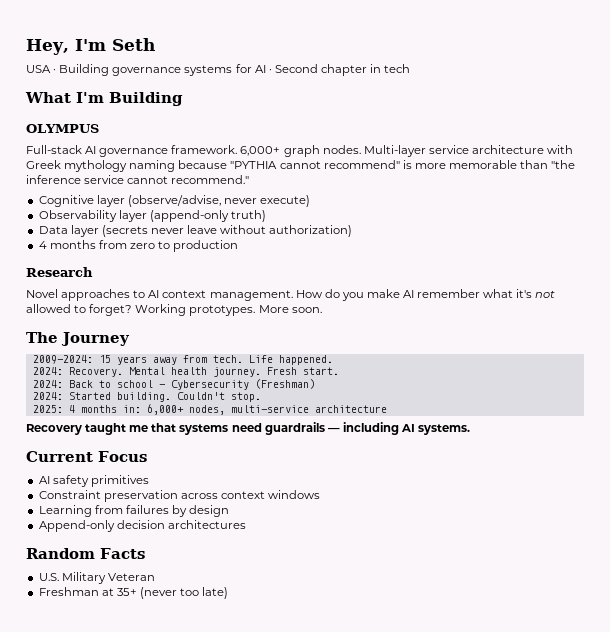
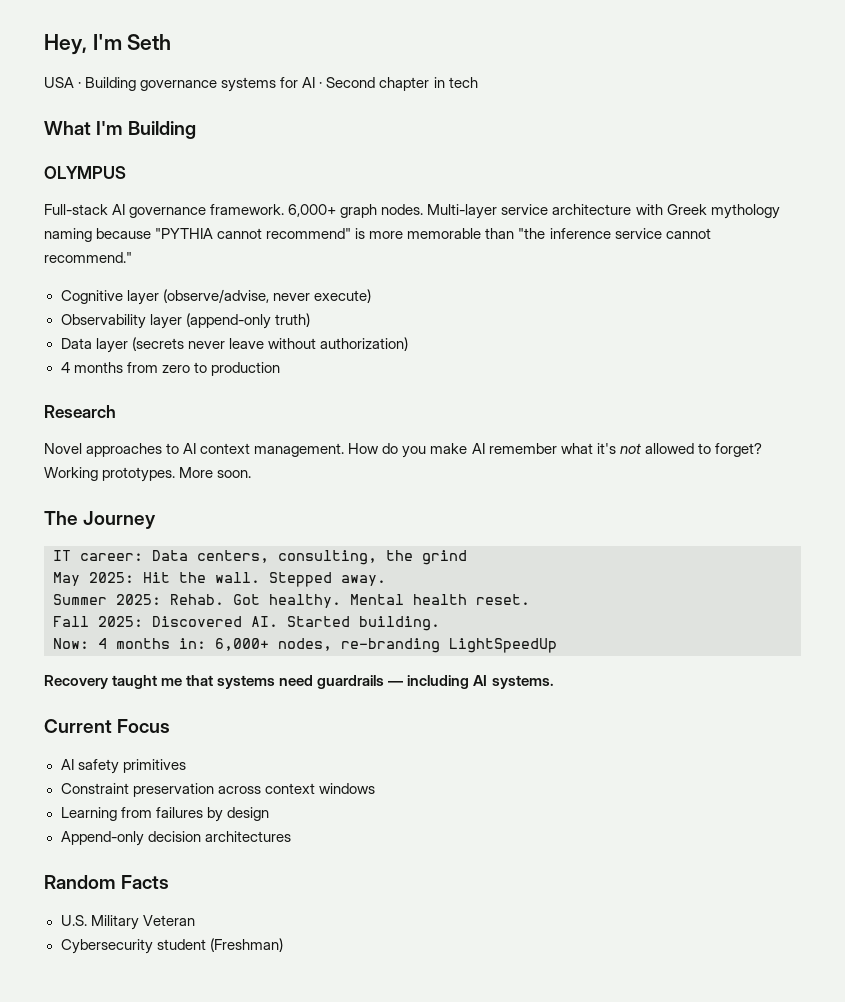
[32,355,333,365] [32,367,339,377] [32,379,315,390] [32,392,63,400] 2009-2024: 15 years away from tech. Life happened. // 2024: Recovery. Mental health journey. Fresh start. // 2024: Back to school — Cybersecurity (Freshman) // 2024: -> [53,550,467,565] [53,572,386,587] [53,594,530,608] [53,616,278,627] IT career: Data centers, consulting, the grind // May 2025: Hit the wall. Stepped away. // Summer 2025: Rehab. Got healthy. Mental health reset. // Fall 2025: Discovered AI.
[176,392,261,402] [32,405,63,413] Couldn't stop. // 2025: -> [53,638,89,649] // Now:
[230,405,387,413] multi-service architecture -> [341,638,557,653] re-branding LightSpeedUp
[38,587,229,599] Freshman at 35+ (never too late) -> [60,938,283,954] Cybersecurity student (Freshman)

